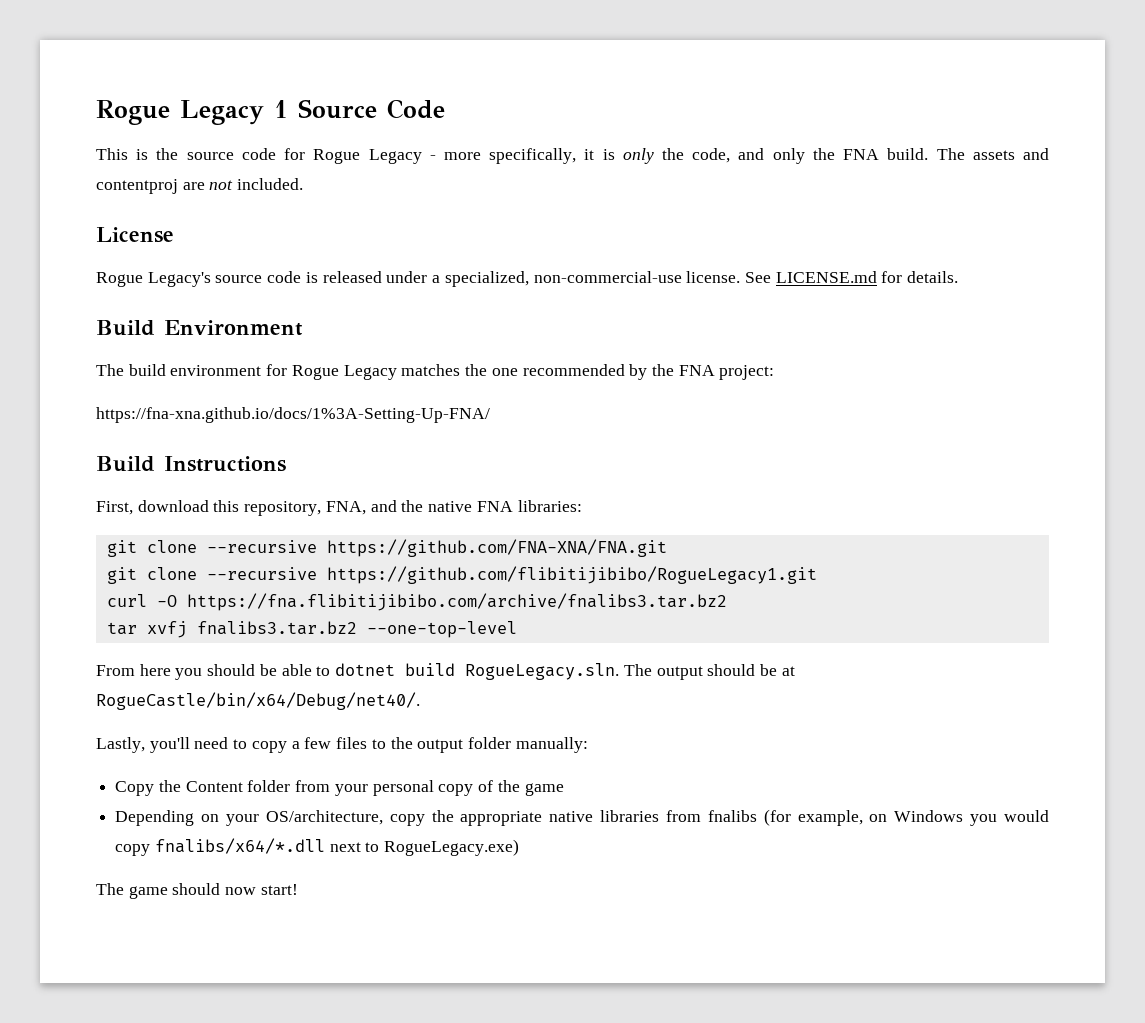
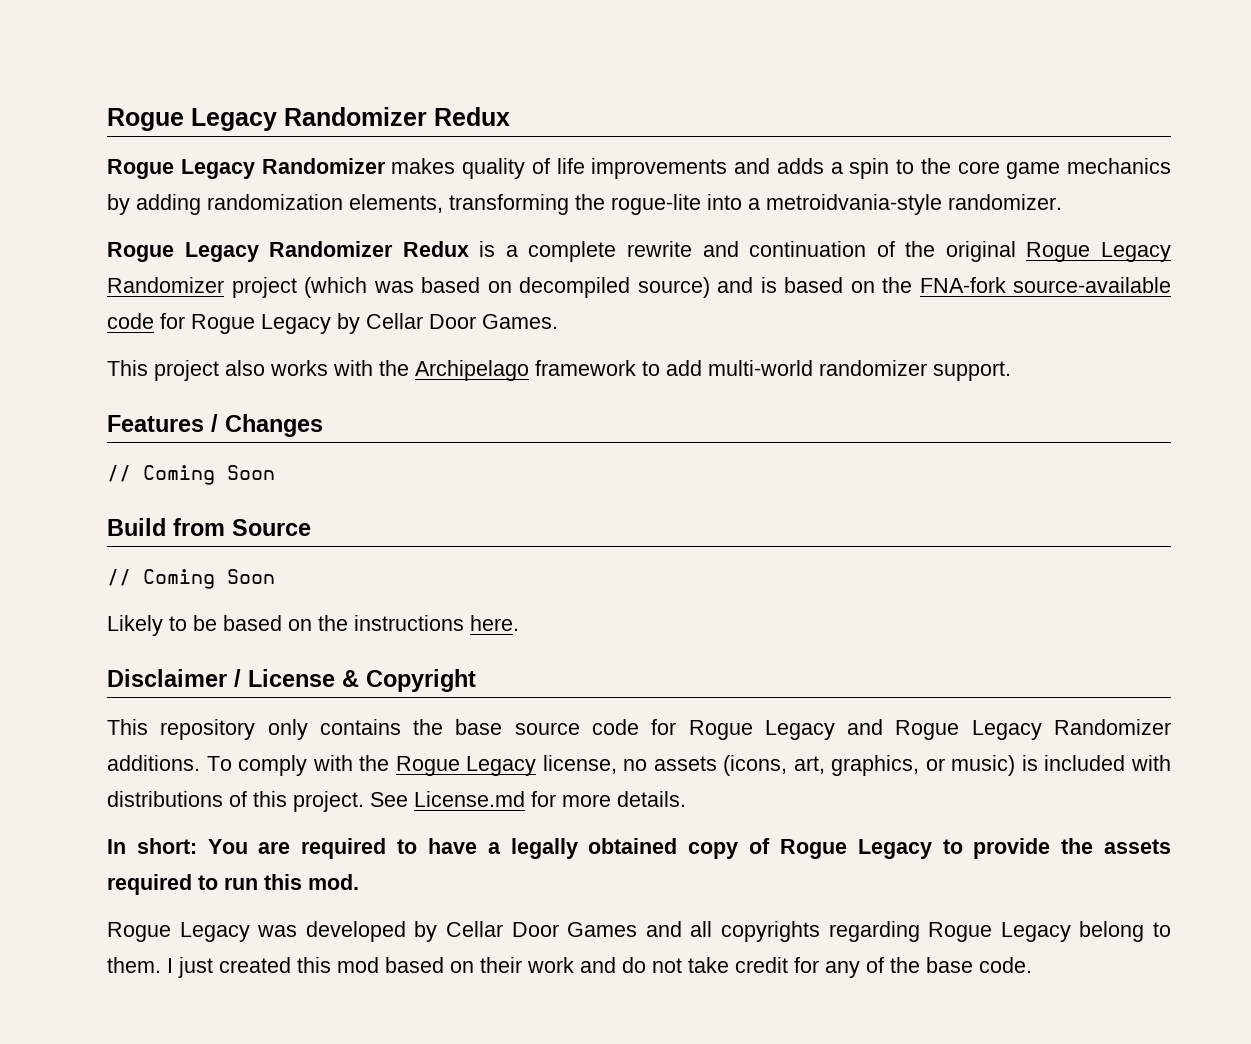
[96,99,445,125] [96,148,179,160] Rogue Legacy 1 Source Code // This is the -> [107,107,510,131] [107,158,1171,179] [107,194,1062,215] [107,241,1171,262] [107,277,1171,298] [107,313,558,334] [107,360,1011,381] [107,414,323,437] [107,465,275,485] [107,518,311,536] [107,569,275,589] [107,615,519,636] [107,669,476,692] [107,719,503,740] Rogue Legacy Randomizer Redux // Rogue Legacy Randomizer makes quality of life improvements and adds a spin to the core game mechanics by adding randomization elements, transforming the rogue-lite into a metroidvania-style randomizer. // Rogue Legacy Randomizer Redux is a complete rewrite and continuation of the original Rogue Legacy Randomizer project (which was based on decompiled source) and is based on the FNA-fork source-available code for Rogue Legacy by Cellar Door Games. // This project also works with the Archipelago framework to add multi-world randomizer support. // Features / Changes // // Coming Soon // Build from Source // // Coming Soon // Likely to be based on the instructions here. // Disclaimer / License & Copyright // This repository only contains the base
[429,148,1050,164] [96,178,304,194] [96,227,174,243] [96,271,959,287] [96,320,303,336] [96,364,775,380] [96,407,490,423] [96,456,286,472] [96,500,582,516] [106,539,667,557] [106,566,817,584] [106,593,727,611] [106,621,517,638] [96,663,795,680] [96,692,420,710] [96,737,588,753] [115,780,564,796] [115,809,1049,826] [115,838,520,856] [96,883,298,899] - more specifically, it is only the code, and only the FNA build. The assets and contentproj are not included. // License // Rogue Legacy's source code is released under a specialized, non-commercial-use license. See LICENSE.md for details. // Build Environment // The build environment for Rogue Legacy matches the one recommended by the FNA project: // https://fna-xna.github.io/docs/1%3A-Setting-Up-FNA/ // Build Instructions // First, download this repository, FNA, and the native FNA libraries: // git clone --recursive https://github.com/FNA-XNA/FNA.git // git clone --recursive https://github.com/flibitijibibo/RogueLegacy1.git // curl -O https://fna.flibitijibibo.com/archive/fnalibs3.tar.bz2 // tar xvfj fnalibs3.tar.bz2 --one-top-level // From here you should be able to dotnet build RogueLegacy.sln. The output should be at RogueCastle/bin/x64/Debug/net40/. // Lastly, you'll need to copy a few files to the output folder manually: // Copy the Content folder from your personal copy of the game // Depending on your OS/architecture, copy the appropriate native libraries from fnalibs (for example, on Windows you would copy fnalibs/x64/*.dll next to RogueLegacy.exe) // The game should now start! -> [847,719,1172,740] [107,755,1171,776] [107,791,686,812] [107,838,1172,859] [107,874,359,895] [107,921,1171,942] [107,957,1032,978] and Rogue Legacy Randomizer additions. To comply with the Rogue Legacy license, no assets (icons, art, graphics, or music) is included with distributions of this project. See License.md for more details. // In short: You are required to have a legally obtained copy of Rogue Legacy to provide the assets required to run this mod. // Rogue Legacy was developed by Cellar Door Games and all copyrights regarding Rogue Legacy belong to them. I just created this mod based on their work and do not take credit for any of the base code.

